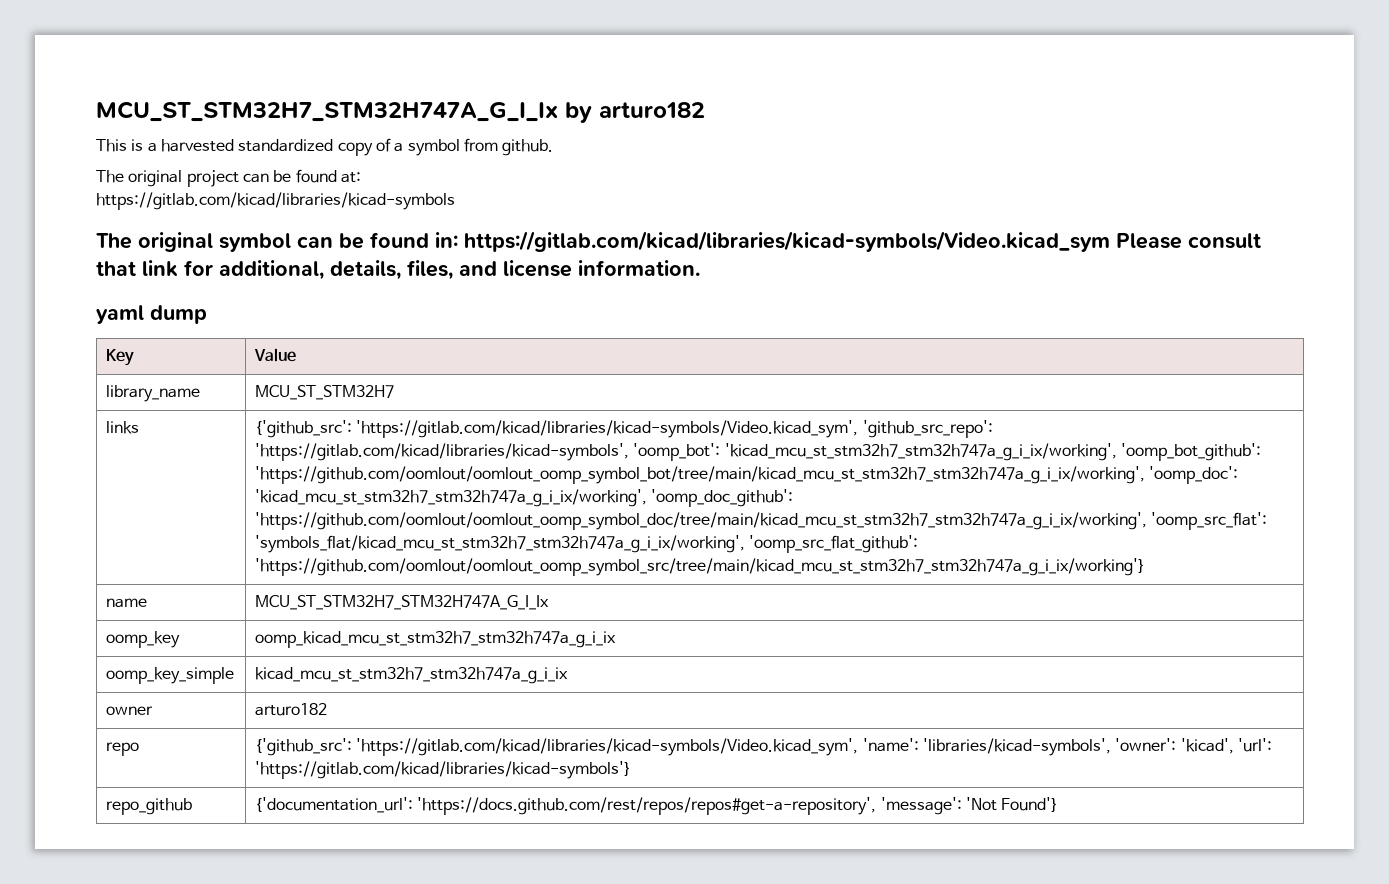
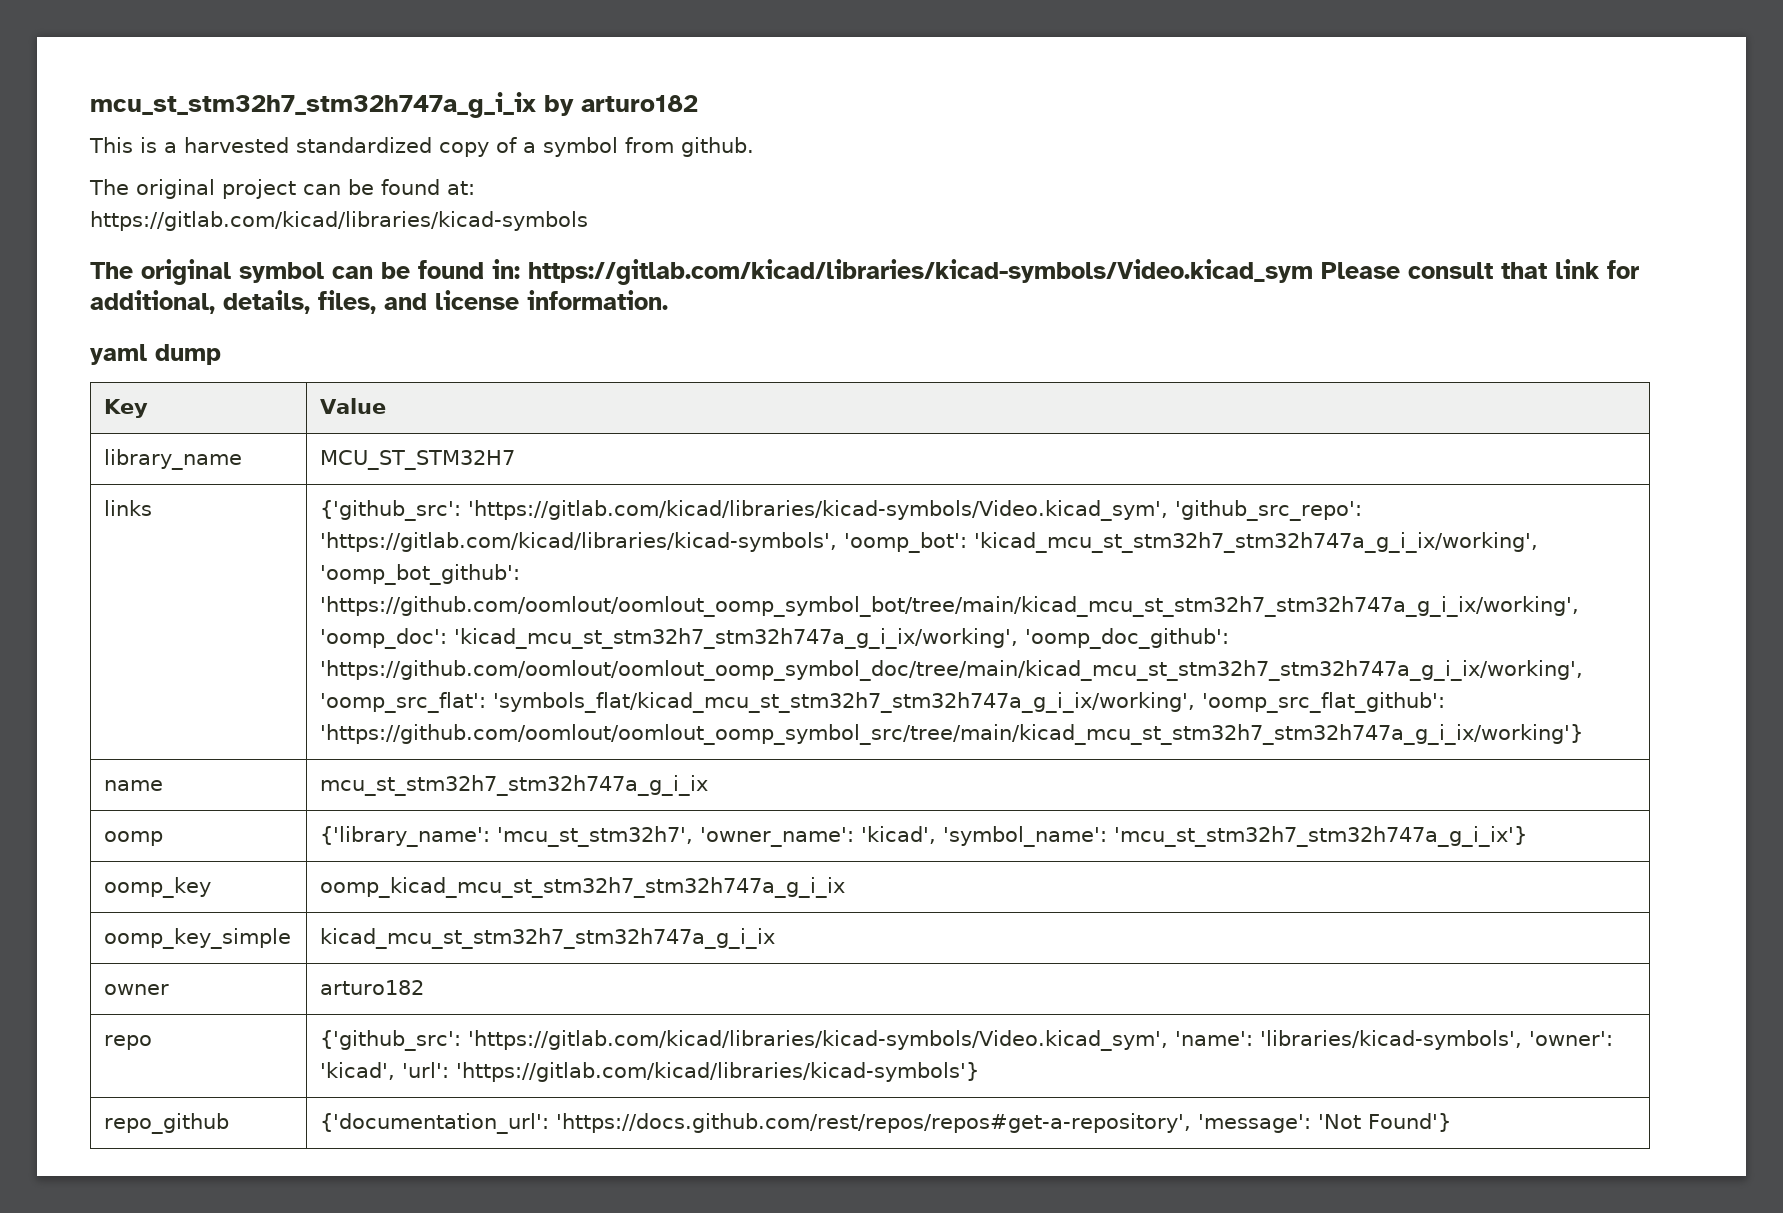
[96,101,558,122] MCU_ST_STM32H7_STM32H747A_G_I_Ix -> [90,92,536,118] mcu_st_stm32h7_stm32h747a_g_i_ix
[255,595,550,610] MCU_ST_STM32H7_STM32H747A_G_I_Ix -> [320,775,709,796] [104,831,164,846] [320,826,1528,847] mcu_st_stm32h7_stm32h747a_g_i_ix // oomp | {'library_name': 'mcu_st_stm32h7', 'owner_name': 'kicad', 'symbol_name': 'mcu_st_stm32h7_stm32h747a_g_i_ix'}

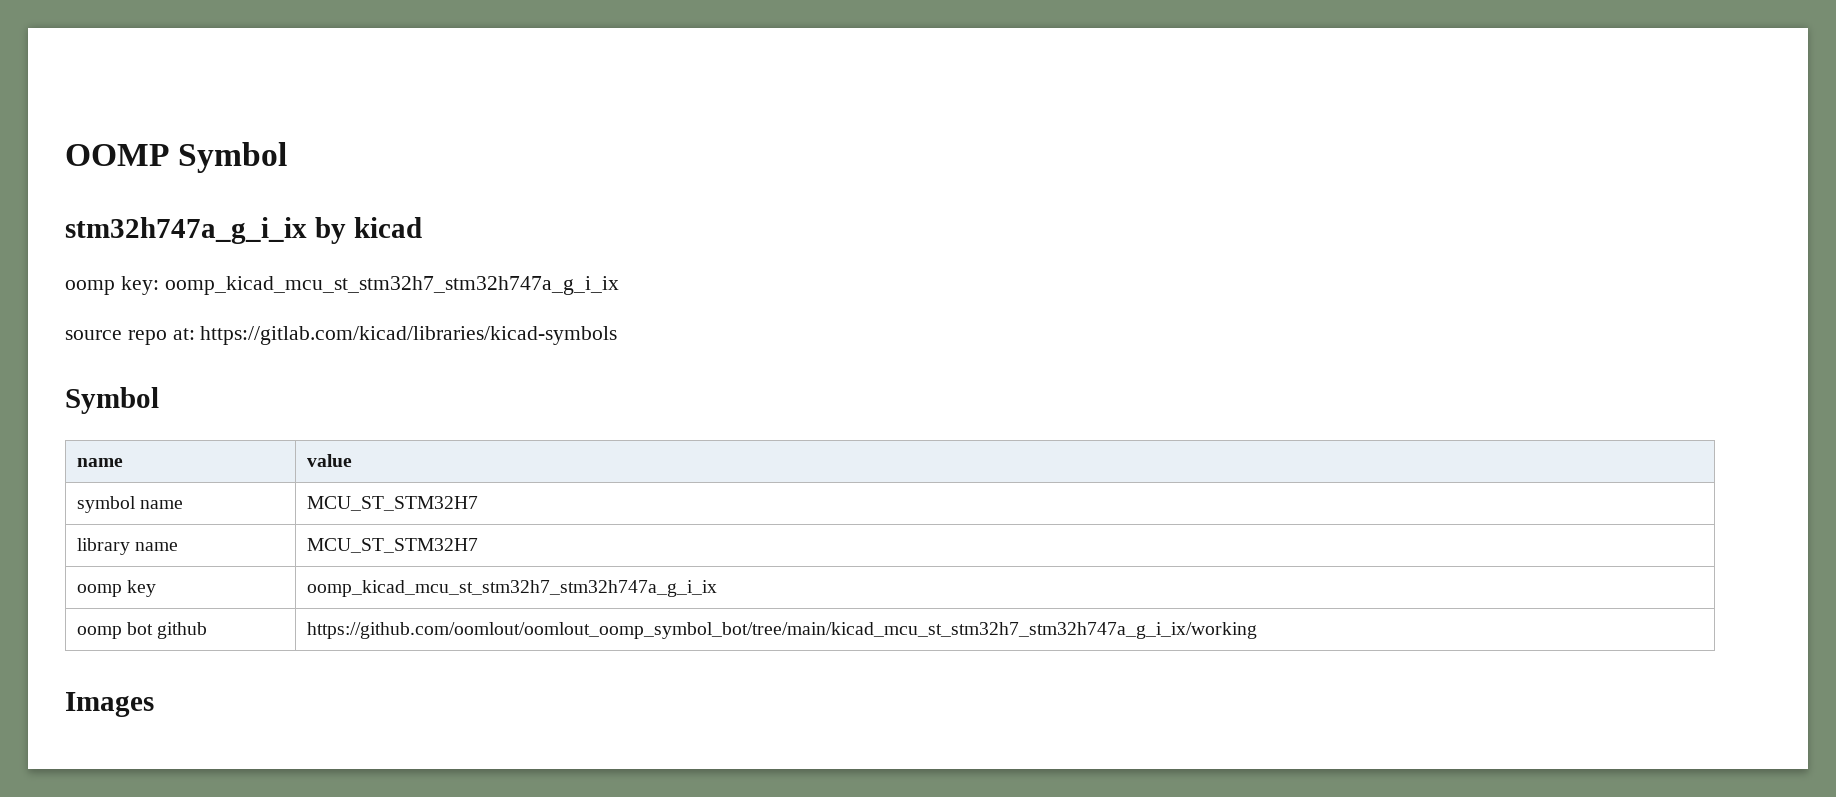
[90,92,698,118] [89,137,754,157] [89,179,440,199] mcu_st_stm32h7_stm32h747a_g_i_ix by arturo182 // This is a harvested standardized copy of a symbol from github. // The original project can be found -> [65,142,288,173] [65,217,422,244] [65,276,619,295] [65,330,167,345] OOMP Symbol // stm32h747a_g_i_ix by kicad // oomp key: oomp_kicad_mcu_st_stm32h7_stm32h747a_g_i_ix // source repo
(475, 188) // -> (195, 334) none
[90,259,1639,285] [90,290,668,314] [90,344,221,365] [104,399,149,418] [320,398,387,414] [104,449,243,470] [320,450,516,470] [104,500,153,516] [320,500,1363,521] [320,532,1539,553] [320,564,521,585] [320,596,1580,617] [320,628,1230,649] [320,660,1584,681] [320,692,1446,713] [320,724,1584,745] [104,780,164,791] [320,775,709,796] [104,831,164,846] [320,826,1528,847] [104,877,212,898] [320,877,846,898] [104,928,292,949] [320,928,776,949] [104,984,170,995] [320,980,425,995] [104,1035,153,1050] [320,1030,1614,1051] [320,1062,980,1082] [104,1113,230,1134] [320,1113,1452,1134] The original symbol can be found in: https://gitlab.com/kicad/libraries/kicad-symbols/Video.kicad_sym Please consult that link for additional, details, files, and license information. // yaml dump // Key | Value // library_name | MCU_ST_STM32H7 // links | {'github_src': 'https://gitlab.com/kicad/libraries/kicad-symbols/Video.kicad_sym', 'github_src_repo': 'https://gitlab.com/kicad/libraries/kicad-symbols', 'oomp_bot': 'kicad_mcu_st_stm32h7_stm32h747a_g_i_ix/working', 'oomp_bot_github': 'https://github.com/oomlout/oomlout_oomp_symbol_bot/tree/main/kicad_mcu_st_stm32h7_stm32h747a_g_i_ix/working', 'oomp_doc': 'kicad_mcu_st_stm32h7_stm32h747a_g_i_ix/working', 'oomp_doc_github': 'https://github.com/oomlout/oomlout_oomp_symbol_doc/tree/main/kicad_mcu_st_stm32h7_stm32h747a_g_i_ix/working', 'oomp_src_flat': 'symbols_flat/kicad_mcu_st_stm32h7_stm32h747a_g_i_ix/working', 'oomp_src_flat_github': 'https://github.com/oomlout/oomlout_oomp_symbol_src/tree/main/kicad_mcu_st_stm32h7_stm32h747a_g_i_ix/working'} // name | mcu_st_stm32h7_stm32h747a_g_i_ix // oomp | {'library_name': 'mcu_st_stm32h7', 'owner_name': 'kicad', 'symbol_name': 'mcu_st_stm32h7_stm32h747a_g_i_ix'} // oomp_key | oomp_kicad_mcu_st_stm32h7_stm32h747a_g_i_ix // oomp_key_simple | kicad_mcu_st_stm32h7_stm32h747a_g_i_ix // owner | arturo182 // repo | {'github_src': 'https://gitlab.com/kicad/libraries/kicad-symbols/Video.kicad_sym', 'name': 'libraries/kicad-symbols', 'owner': 'kicad', 'url': 'https://gitlab.com/kicad/libraries/kicad-symbols'} // repo_github | {'documentation_url': 'https://docs.github.com/rest/repos/repos#get-a-repository', 'message': 'Not Found'} -> [65,387,159,414] [76,458,123,467] [306,454,352,467] [76,496,184,513] [306,496,478,511] [76,538,179,555] [306,538,478,553] [76,580,157,597] [306,580,717,597] [76,622,208,639] [306,622,1257,639] [65,692,154,717] Symbol // name | value // symbol name | MCU_ST_STM32H7 // library name | MCU_ST_STM32H7 // oomp key | oomp_kicad_mcu_st_stm32h7_stm32h747a_g_i_ix // oomp bot github | https://github.com/oomlout/oomlout_oomp_symbol_bot/tree/main/kicad_mcu_st_stm32h7_stm32h747a_g_i_ix/working // Images

